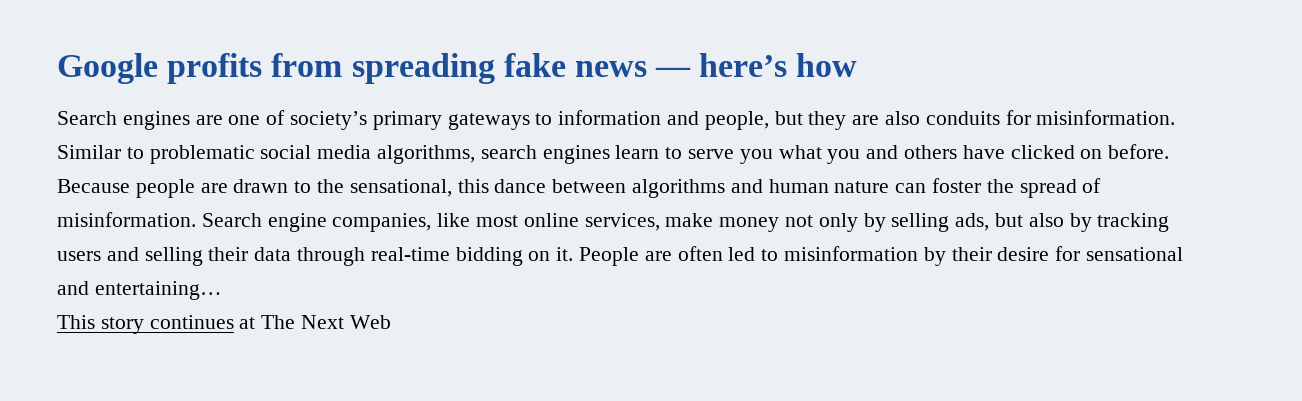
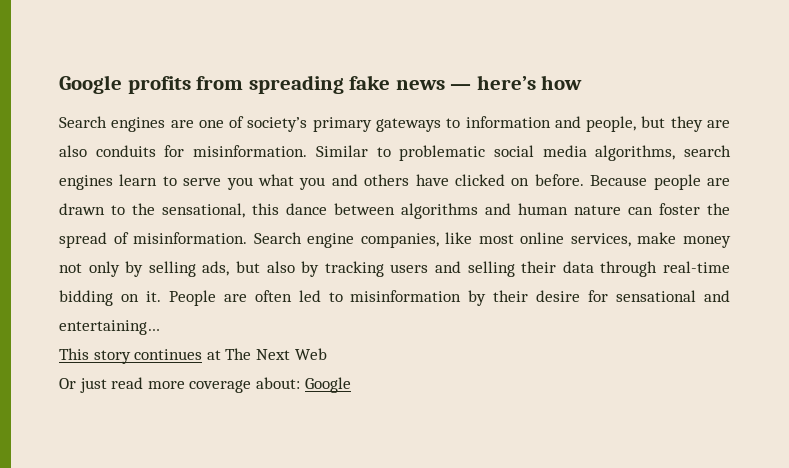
(391, 322) none -> [59,377,351,393] // Or just read more coverage about: Google

